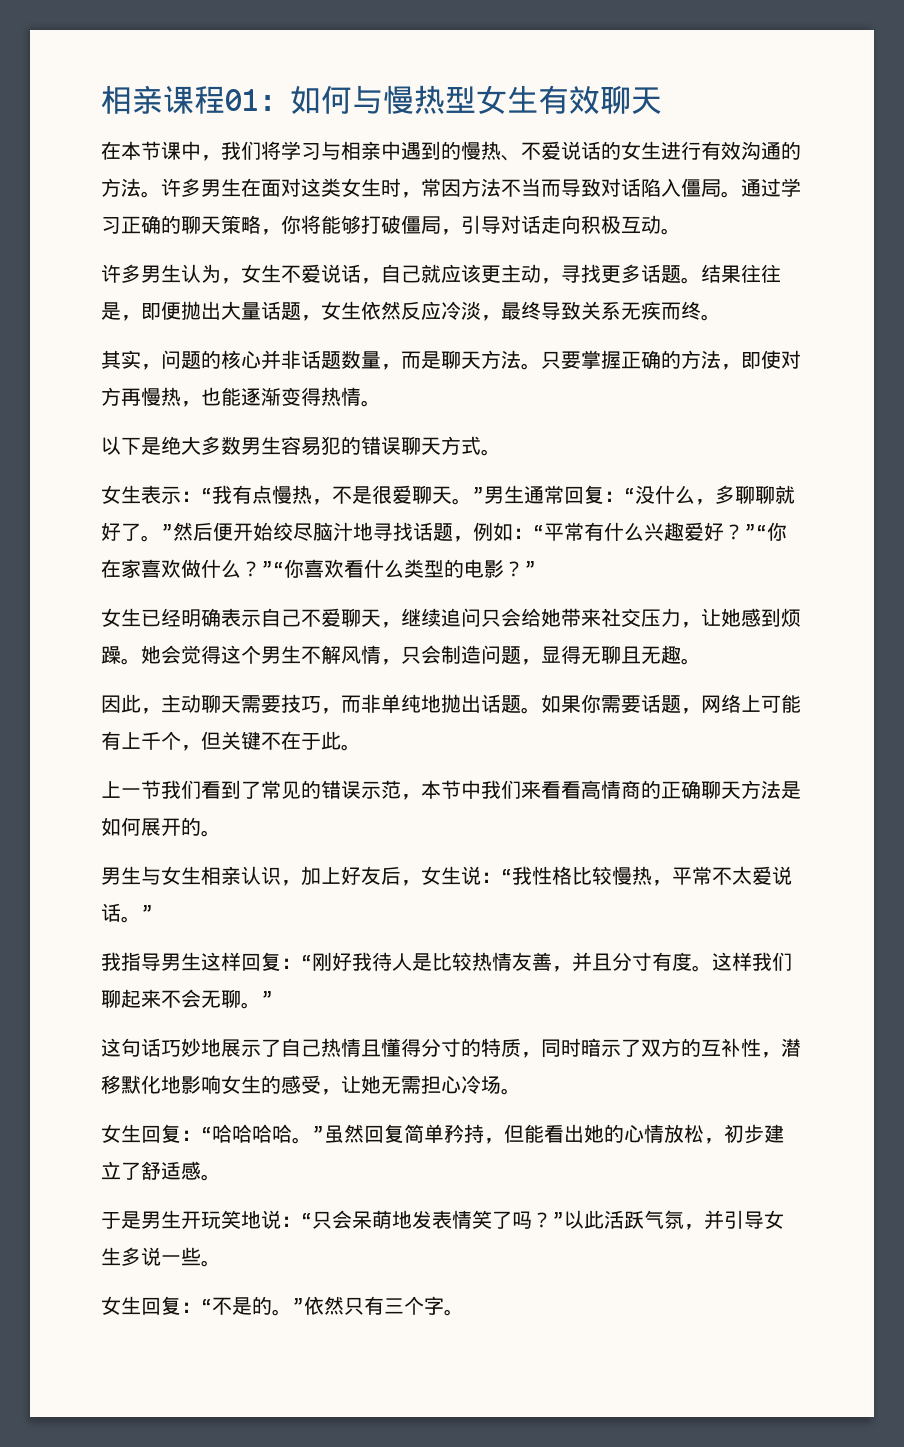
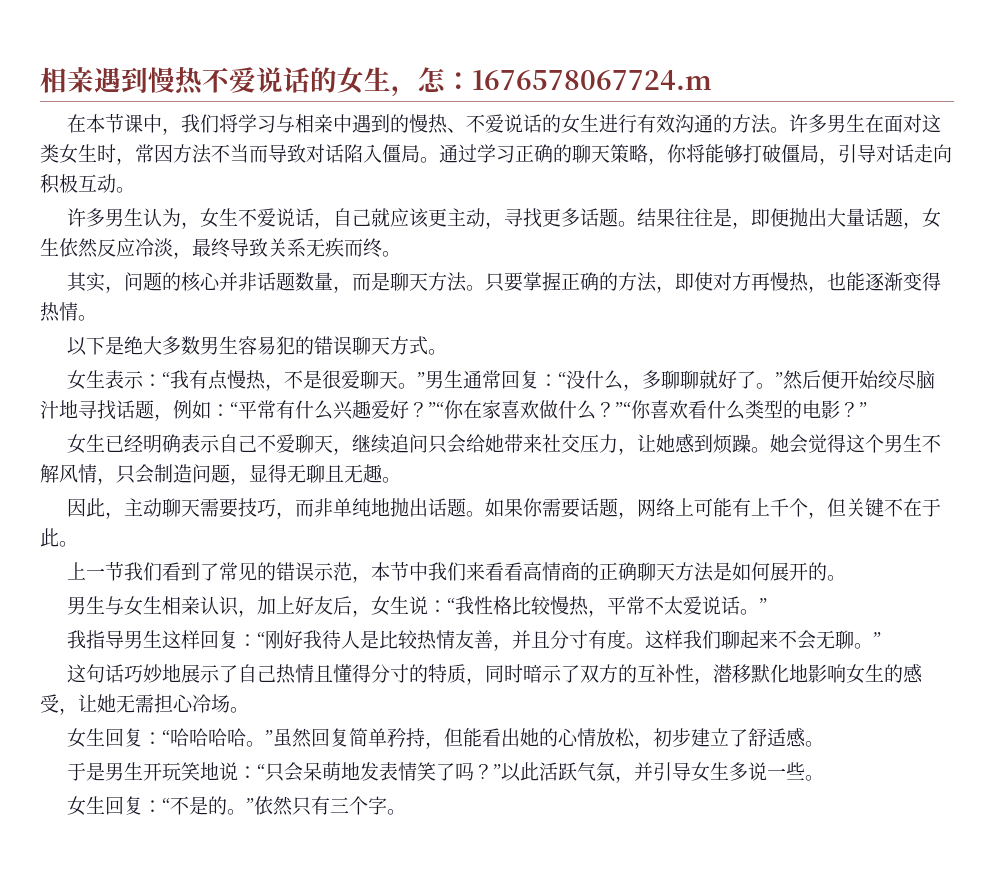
[101,85,662,114] 相亲课程01：如何与慢热型女生有效聊天 -> [40,67,712,97] 相亲遇到慢热不爱说话的女生，怎：1676578067724.m

